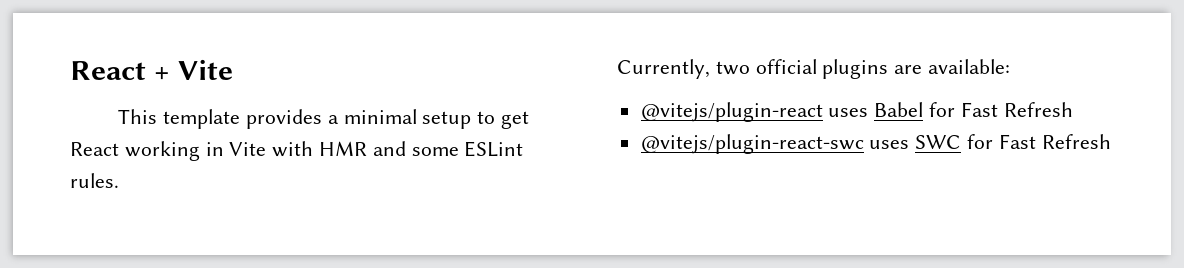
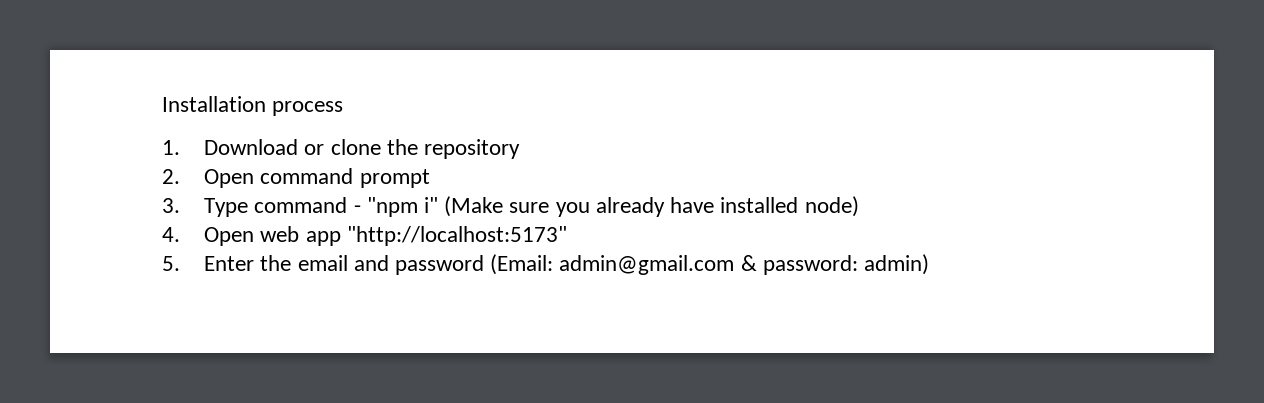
[70,59,234,80] [118,109,530,129] [70,141,524,161] [70,173,119,188] [617,59,1011,79] [640,102,1073,122] [640,134,1111,154] React + Vite // This template provides a minimal setup to get React working in Vite with HMR and some ESLint rules. // Currently, two official plugins are available: // @vitejs/plugin-react uses Babel for Fast Refresh // @vitejs/plugin-react-swc uses SWC for Fast Refresh -> [162,96,344,116] [162,139,521,159] [162,168,430,188] [162,196,859,217] [162,226,567,246] [162,254,930,275] Installation process // 1. Download or clone the repository // 2. Open command prompt // 3. Type command - "npm i" (Make sure you already have installed node) // 4. Open web app "http://localhost:5173" // 5. Enter the email and password (Email: admin@gmail.com & password: admin)

